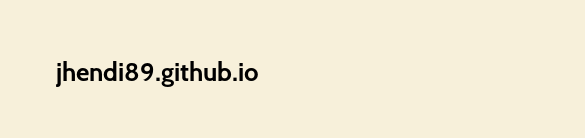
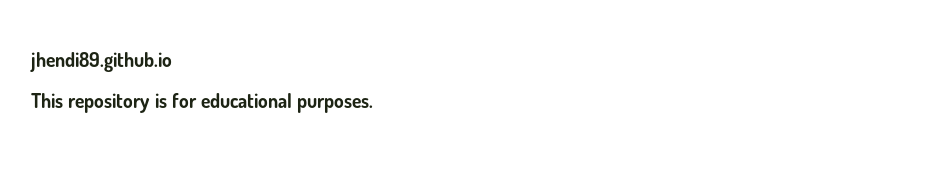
(259, 74) none -> [31,93,374,113] // This repository is for educational purposes.

